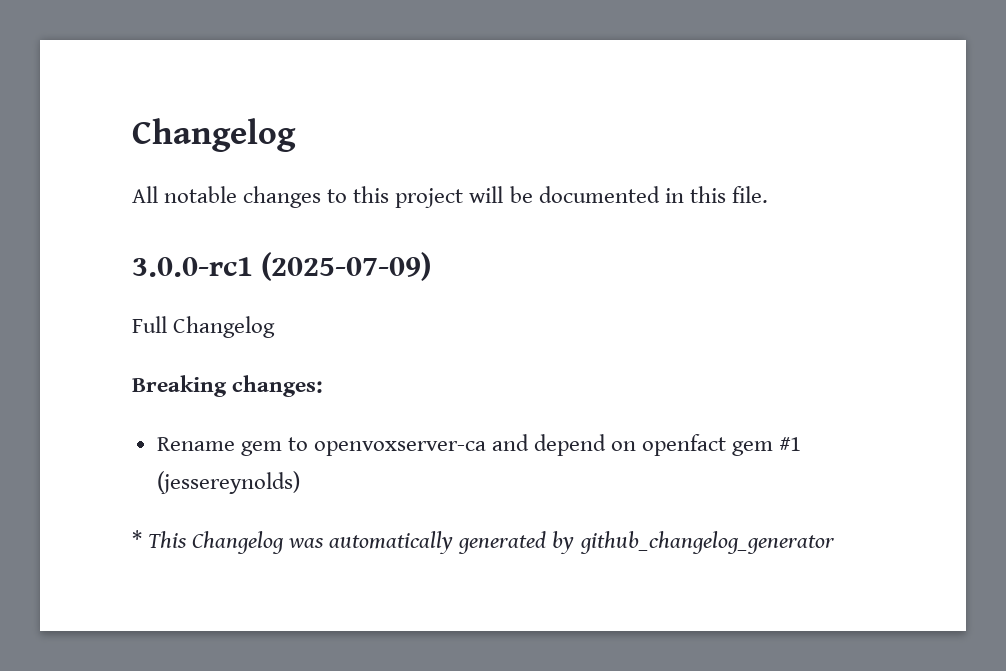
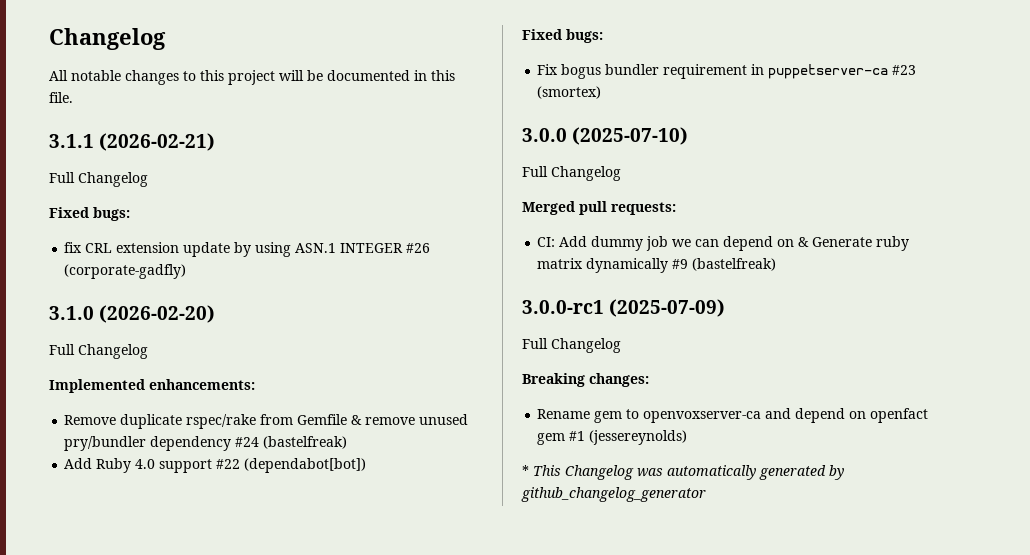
(768, 194) none -> [49,133,216,151] [49,172,148,187] [49,207,130,221] [64,242,431,257] [64,264,187,279] [49,305,216,323] [49,344,148,359] [49,379,255,393] [64,414,469,429] [64,436,348,451] [64,458,367,473] [522,29,603,43] [537,64,917,79] [537,86,602,99] [522,127,689,145] [522,166,621,181] [522,201,676,215] [537,236,910,251] [537,258,777,273] // 3.1.1 (2026-02-21) // Full Changelog // Fixed bugs: // fix CRL extension update by using ASN.1 INTEGER #26 (corporate-gadfly) // 3.1.0 (2026-02-20) // Full Changelog // Implemented enhancements: // Remove duplicate rspec/rake from Gemfile & remove unused pry/bundler dependency #24 (bastelfreak) // Add Ruby 4.0 support #22 (dependabot[bot]) // Fixed bugs: // Fix bogus bundler requirement in puppetserver-ca #23 (smortex) // 3.0.0 (2025-07-10) // Full Changelog // Merged pull requests: // CI: Add dummy job we can depend on & Generate ruby matrix dynamically #9 (bastelfreak)

